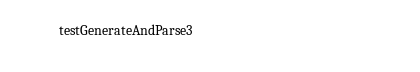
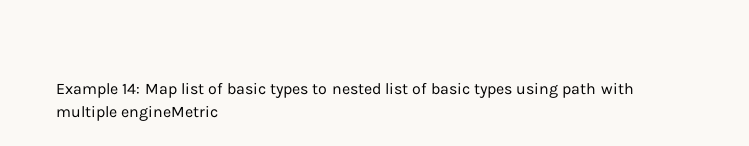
[59,24,192,35] testGenerateAndParse3 -> [56,82,634,98] [56,105,219,121] Example 14: Map list of basic types to nested list of basic types using path with multiple engineMetric

